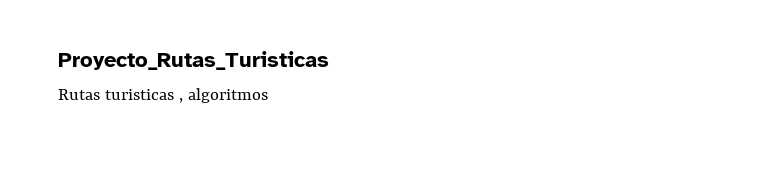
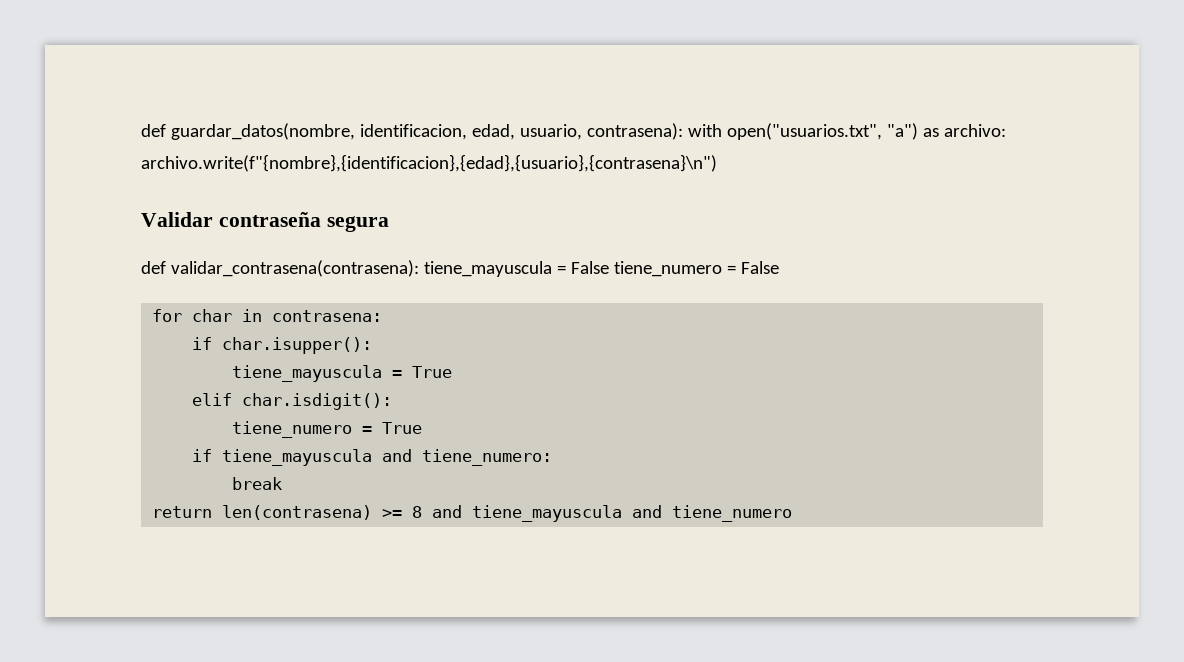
[58,51,329,70] [58,88,268,103] Proyecto_Rutas_Turisticas // Rutas turisticas , algoritmos -> [141,123,1006,140] [141,154,717,172] [141,212,389,232] [141,260,779,277] [152,309,383,322] [192,337,373,354] [232,365,453,382] [192,393,393,410] [232,421,423,438] [192,449,553,466] [232,477,283,490] [152,505,793,522] def guardar_datos(nombre, identificacion, edad, usuario, contrasena): with open("usuarios.txt", "a") as archivo: archivo.write(f"{nombre},{identificacion},{edad},{usuario},{contrasena}\n") // Validar contraseña segura // def validar_contrasena(contrasena): tiene_mayuscula = False tiene_numero = False // for char in contrasena: // if char.isupper(): // tiene_mayuscula = True // elif char.isdigit(): // tiene_numero = True // if tiene_mayuscula and tiene_numero: // break // return len(contrasena) >= 8 and tiene_mayuscula and tiene_numero

